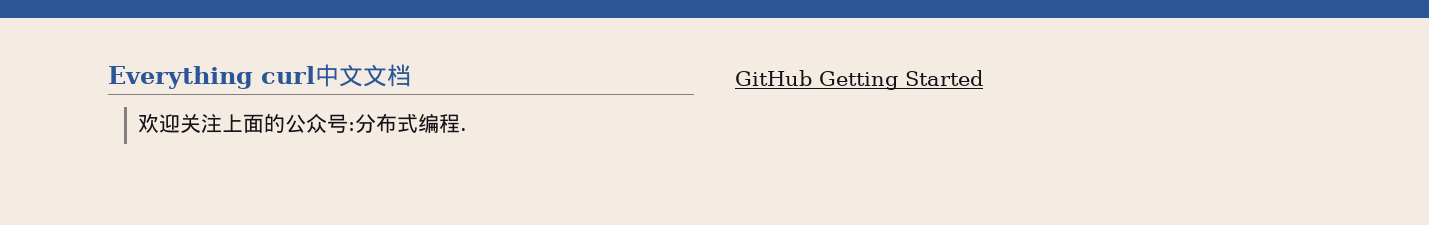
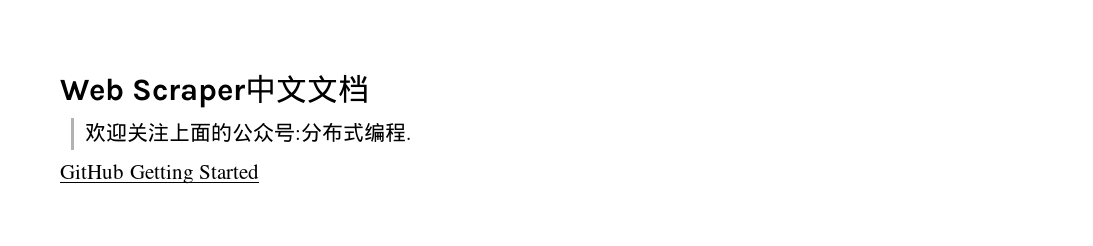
[108,66,315,89] Everything curl -> [60,78,246,108] Web Scraper

